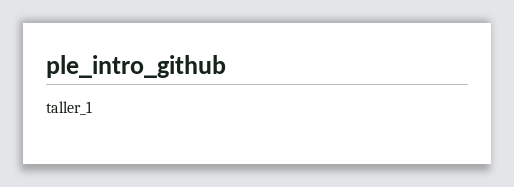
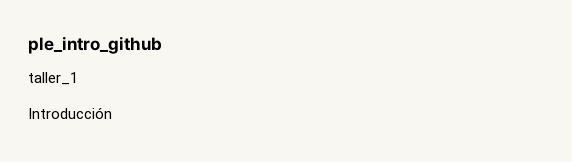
(92, 108) none -> [28,107,112,119] // Introducción

